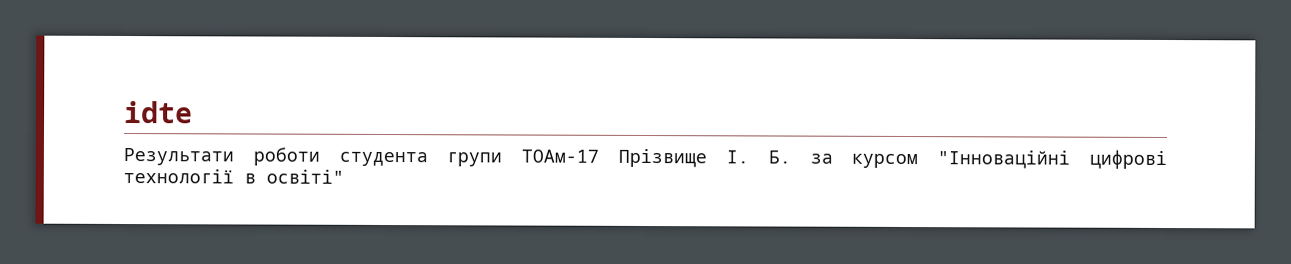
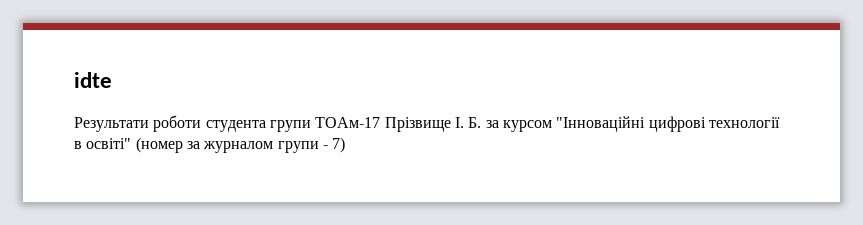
(344, 176) none -> [135,137,346,153] (номер за журналом групи - 7)

